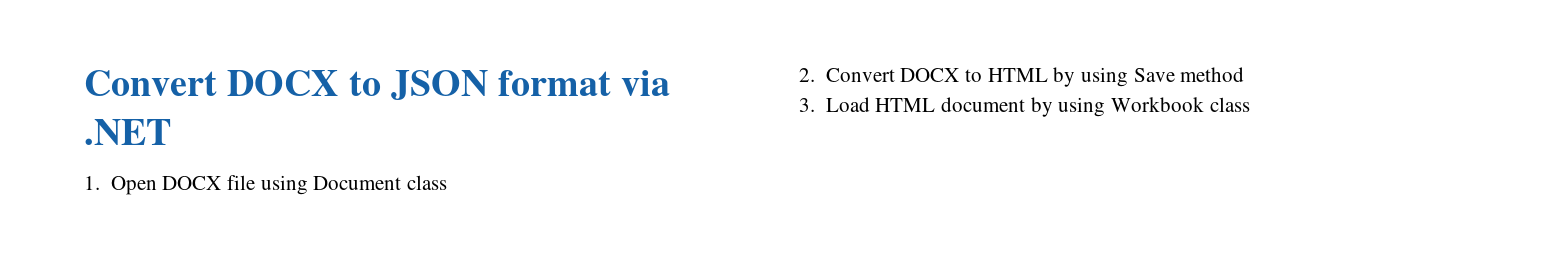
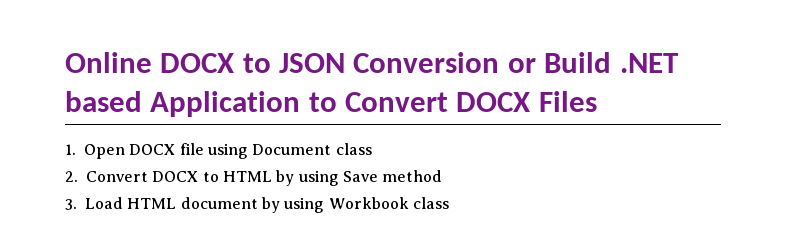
[84,70,217,96] Convert -> [65,52,152,73] Online
[498,70,671,96] [84,119,171,145] format via .NET -> [353,52,679,73] [65,91,597,117] Conversion or Build .NET based Application to Convert DOCX Files

